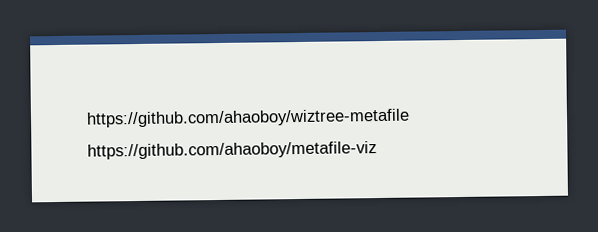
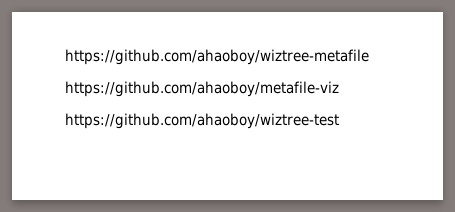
(377, 150) none -> [65,113,339,129] // https://github.com/ahaoboy/wiztree-test

